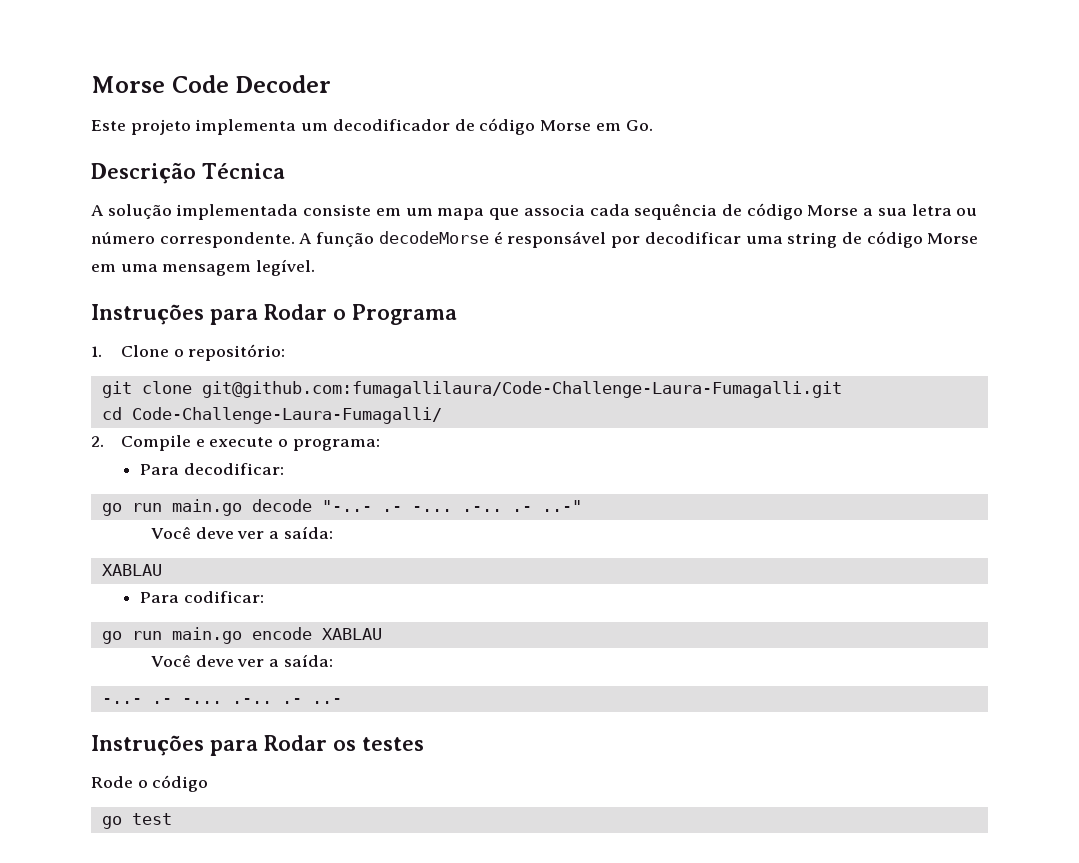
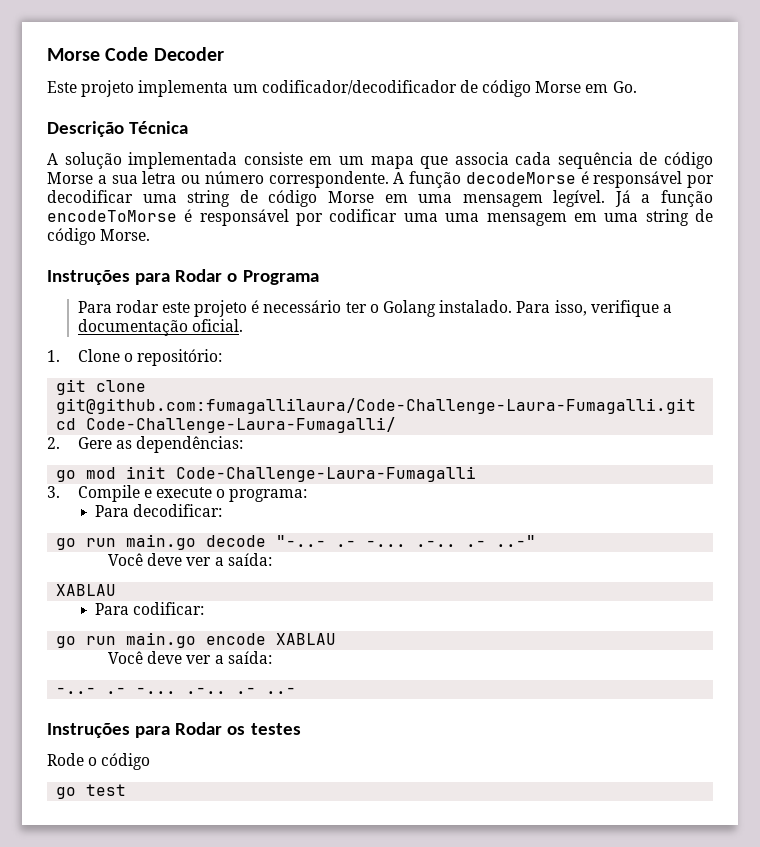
[332,119,450,131] decodificador -> [261,80,457,95] codificador/decodificador
(316, 267) none -> [614,190,714,207] [47,209,714,226] [47,228,151,245] Já a função encodeToMorse é responsável por codificar uma uma mensagem em uma string de código Morse.
(457, 314) none -> [77,300,672,317] [77,319,243,336] // Para rodar este projeto é necessário ter o Golang instalado. Para isso, verifique a documentação oficial.
(104, 441) none -> [77,436,243,453] [56,466,477,482] [47,486,60,498] Gere as dependências: // go mod init Code-Challenge-Laura-Fumagalli // 3.

